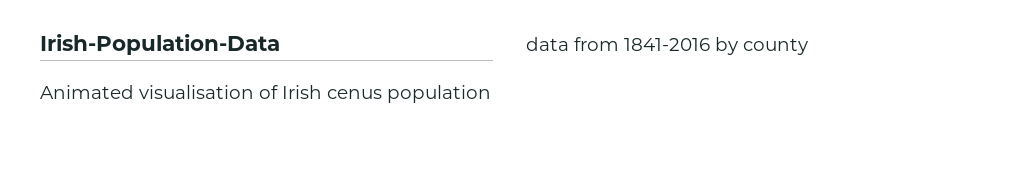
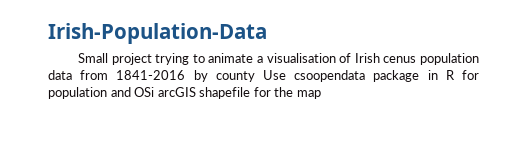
[40,85,134,99] Animated -> [77,53,263,65] Small project trying to animate a
(808, 46) none -> [262,70,479,82] [48,87,321,99] Use csoopendata package in R for population and OSi arcGIS shapefile for the map

